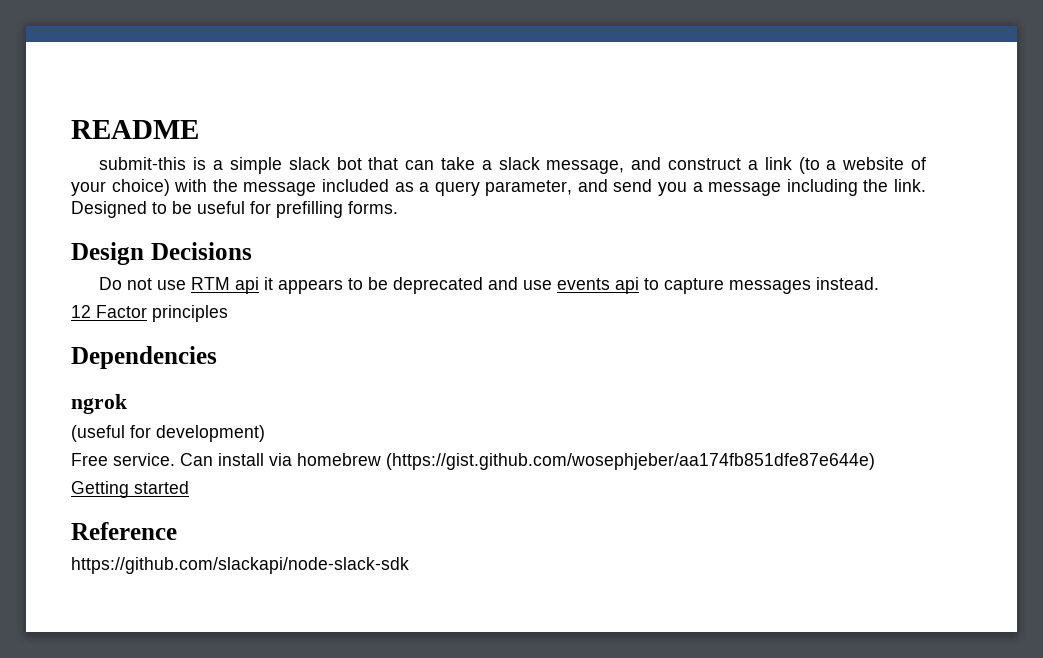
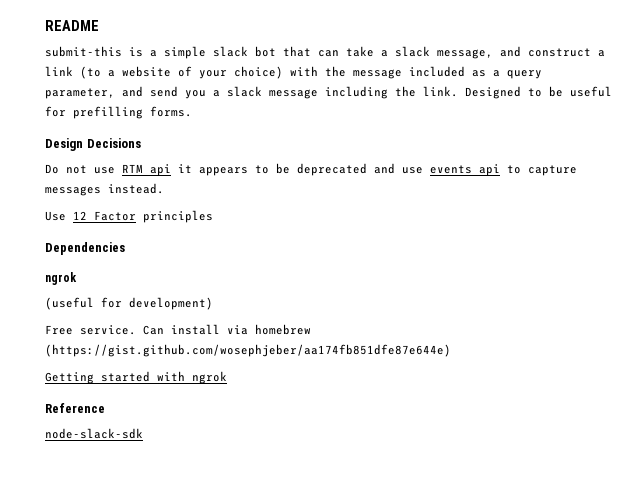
(703, 187) none -> [227,86,262,97] slack
(880, 283) none -> [45,211,66,221] Use
(189, 487) none -> [157,371,227,384] with ngrok
[71,557,409,574] https://github.com/slackapi/node-slack-sdk -> [45,428,143,439] node-slack-sdk

